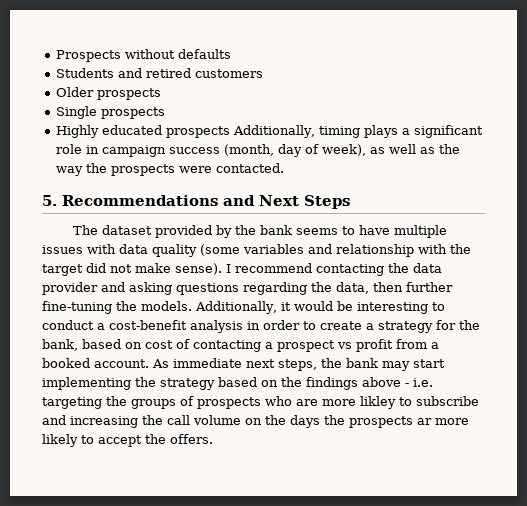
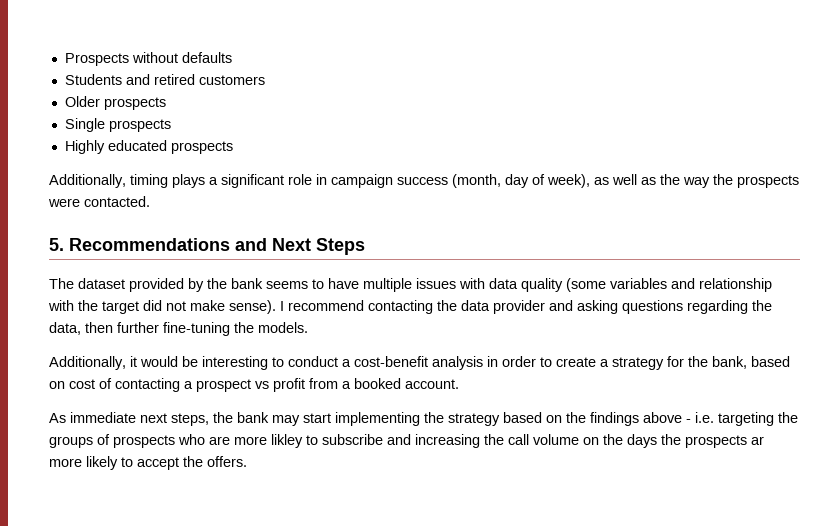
(231, 132) none -> (233, 147) //
(192, 306) none -> (308, 327) //
(149, 363) none -> (459, 384) //

